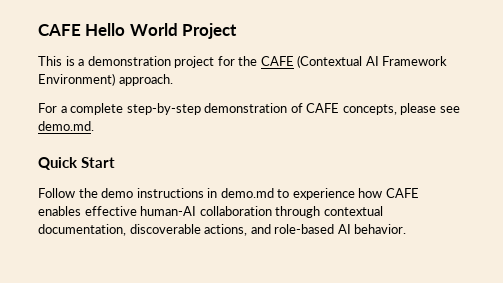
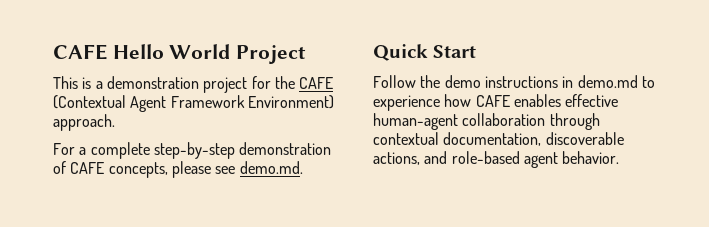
[365,56,379,66] AI -> [130,96,167,112] Agent
[140,206,197,216] human-AI -> [373,113,458,130] human-agent
[337,224,351,234] AI -> [523,152,558,168] agent

